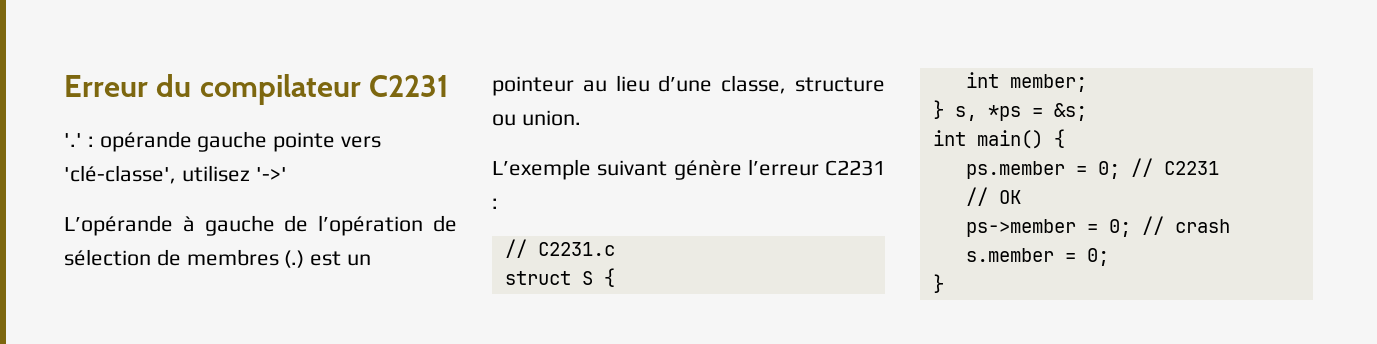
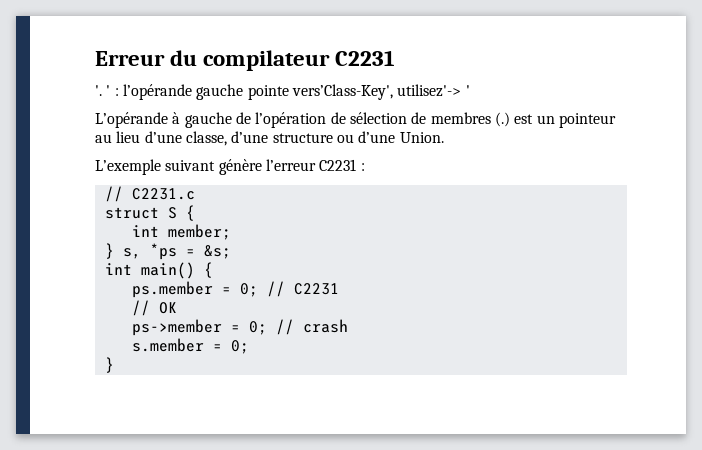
[64,131,382,152] [64,165,287,184] '.' : opérande gauche pointe vers 'clé-classe', utilisez '->' -> [95,84,470,100] '. ' : l’opérande gauche pointe vers’Class-Key', utilisez'-> '
(787, 84) none -> [231,131,269,143] d’une
[521,110,581,126] union. -> [358,131,444,143] d’une Union.

